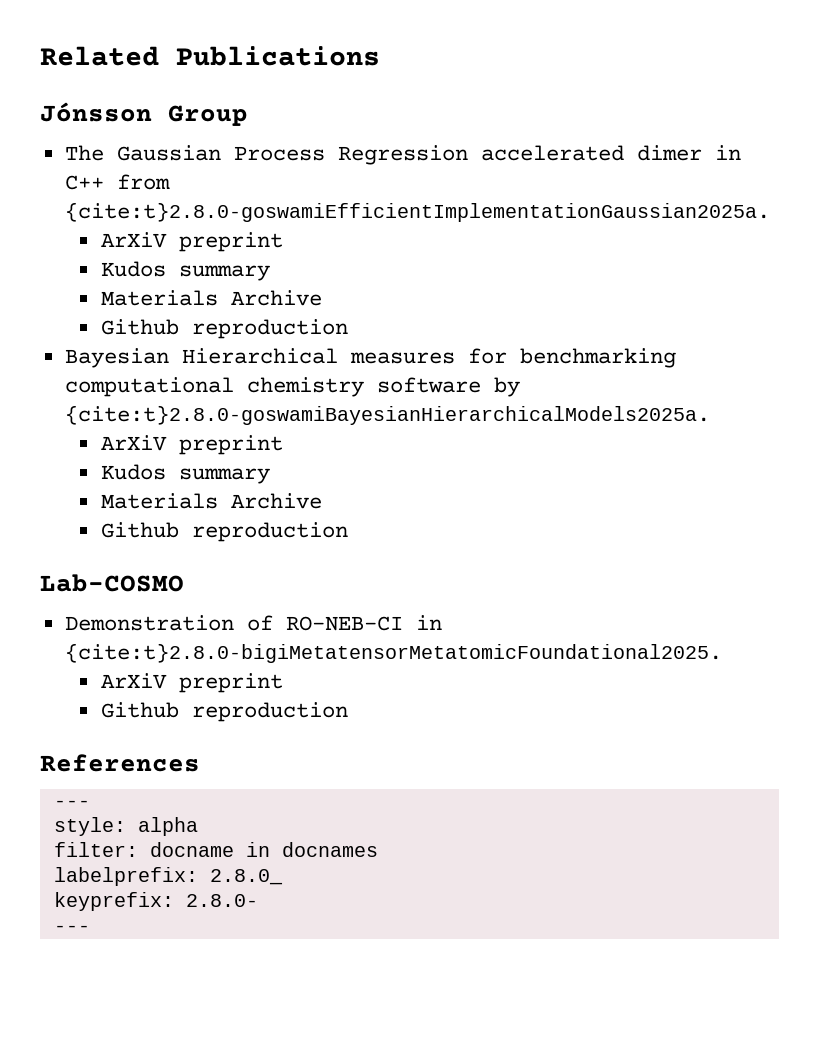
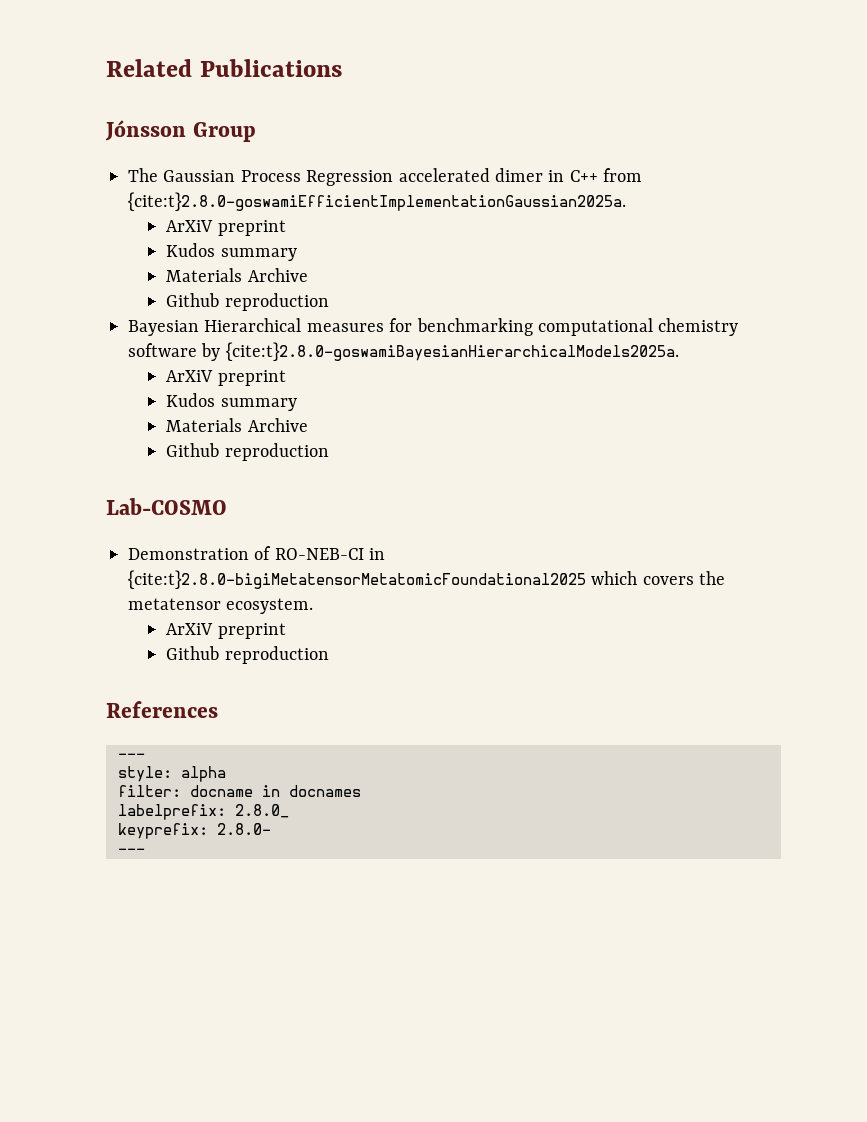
[64,643,722,663] {cite:t}2.8.0-bigiMetatensorMetatomicFoundational2025. -> [128,570,726,589] [128,598,314,614] {cite:t}2.8.0-bigiMetatensorMetatomicFoundational2025 which covers the metatensor ecosystem.

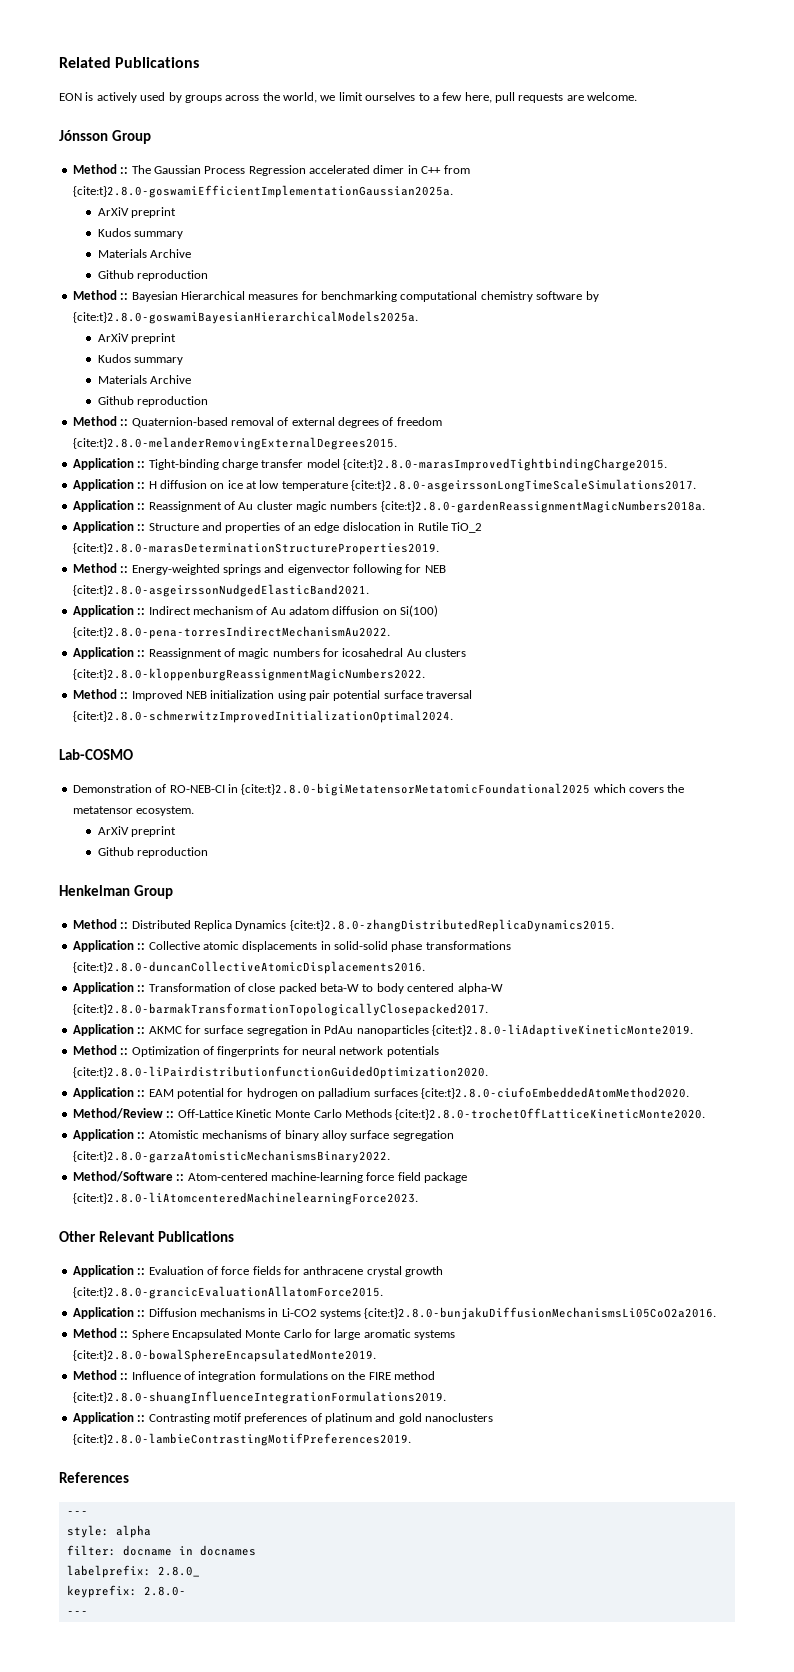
(342, 68) none -> [59,92,638,103] // EON is actively used by groups across the world, we limit ourselves to a few here, pull requests are welcome.
(256, 132) none -> [72,164,129,174] Method ::
(329, 302) none -> [72,290,129,300] Method ::
(329, 452) none -> [72,416,442,428] [72,437,397,450] [72,458,667,471] [72,479,697,492] [72,500,705,513] [72,521,482,533] [72,543,439,555] [72,563,446,575] [72,584,369,597] [72,605,439,617] [72,626,390,639] [72,647,467,659] [72,668,425,681] [72,689,473,701] [72,710,453,723] // Method :: Quaternion-based removal of external degrees of freedom {cite:t}2.8.0-melanderRemovingExternalDegrees2015. // Application :: Tight-binding charge transfer model {cite:t}2.8.0-marasImprovedTightbindingCharge2015. // Application :: H diffusion on ice at low temperature {cite:t}2.8.0-asgeirssonLongTimeScaleSimulations2017. // Application :: Reassignment of Au cluster magic numbers {cite:t}2.8.0-gardenReassignmentMagicNumbers2018a. // Application :: Structure and properties of an edge dislocation in Rutile TiO_2 {cite:t}2.8.0-marasDeterminationStructureProperties2019. // Method :: Energy-weighted springs and eigenvector following for NEB {cite:t}2.8.0-asgeirssonNudgedElasticBand2021. // Application :: Indirect mechanism of Au adatom diffusion on Si(100) {cite:t}2.8.0-pena-torresIndirectMechanismAu2022. // Application :: Reassignment of magic numbers for icosahedral Au clusters {cite:t}2.8.0-kloppenburgReassignmentMagicNumbers2022. // Method :: Improved NEB initialization using pair potential surface traversal {cite:t}2.8.0-schmerwitzImprovedInitializationOptimal2024.
(329, 655) none -> [59,885,173,899] [72,919,614,932] [72,940,511,952] [72,961,425,974] [72,982,503,994] [72,1003,488,1016] [72,1024,694,1037] [72,1045,439,1057] [72,1066,488,1079] [72,1087,690,1099] [72,1108,706,1120] [72,1129,454,1141] [72,1150,390,1163] [72,1171,467,1183] [72,1192,418,1205] [59,1231,234,1242] [72,1265,444,1277] [72,1286,383,1299] [72,1307,717,1320] [72,1328,456,1340] [72,1349,376,1362] [72,1370,436,1382] [72,1391,446,1404] [72,1412,494,1424] [72,1433,411,1446] // Henkelman Group // Method :: Distributed Replica Dynamics {cite:t}2.8.0-zhangDistributedReplicaDynamics2015. // Application :: Collective atomic displacements in solid-solid phase transformations {cite:t}2.8.0-duncanCollectiveAtomicDisplacements2016. // Application :: Transformation of close packed beta-W to body centered alpha-W {cite:t}2.8.0-barmakTransformationTopologicallyClosepacked2017. // Application :: AKMC for surface segregation in PdAu nanoparticles {cite:t}2.8.0-liAdaptiveKineticMonte2019. // Method :: Optimization of fingerprints for neural network potentials {cite:t}2.8.0-liPairdistributionfunctionGuidedOptimization2020. // Application :: EAM potential for hydrogen on palladium surfaces {cite:t}2.8.0-ciufoEmbeddedAtomMethod2020. // Method/Review :: Off-Lattice Kinetic Monte Carlo Methods {cite:t}2.8.0-trochetOffLatticeKineticMonte2020. // Application :: Atomistic mechanisms of binary alloy surface segregation {cite:t}2.8.0-garzaAtomisticMechanismsBinary2022. // Method/Software :: Atom-centered machine-learning force field package {cite:t}2.8.0-liAtomcenteredMachinelearningForce2023. // Other Relevant Publications // Application :: Evaluation of force fields for anthracene crystal growth {cite:t}2.8.0-grancicEvaluationAllatomForce2015. // Application :: Diffusion mechanisms in Li-CO2 systems {cite:t}2.8.0-bunjakuDiffusionMechanismsLi05CoO2a2016. // Method :: Sphere Encapsulated Monte Carlo for large aromatic systems {cite:t}2.8.0-bowalSphereEncapsulatedMonte2019. // Method :: Influence of integration formulations on the FIRE method {cite:t}2.8.0-shuangInfluenceIntegrationFormulations2019. // Application :: Contrasting motif preferences of platinum and gold nanoclusters {cite:t}2.8.0-lambieContrastingMotifPreferences2019.

